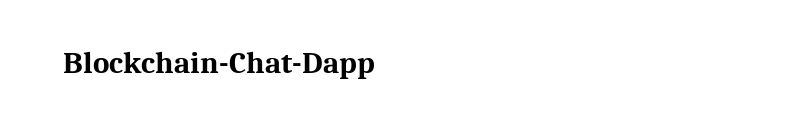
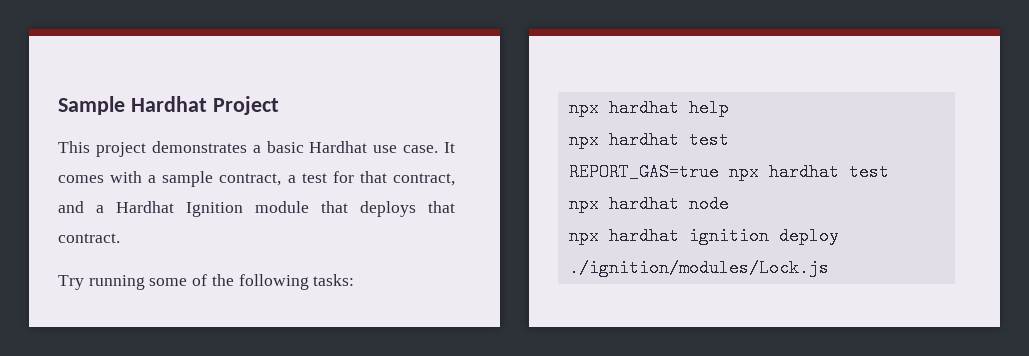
[63,51,375,79] Blockchain-Chat-Dapp -> [58,96,279,115] [58,141,455,157] [58,171,455,187] [58,201,455,217] [58,233,120,243] [58,274,355,290] [568,99,729,117] [568,131,729,149] [568,163,889,181] [568,195,729,213] [568,227,839,245] [568,259,829,277] Sample Hardhat Project // This project demonstrates a basic Hardhat use case. It comes with a sample contract, a test for that contract, and a Hardhat Ignition module that deploys that contract. // Try running some of the following tasks: // npx hardhat help // npx hardhat test // REPORT_GAS=true npx hardhat test // npx hardhat node // npx hardhat ignition deploy ./ignition/modules/Lock.js

